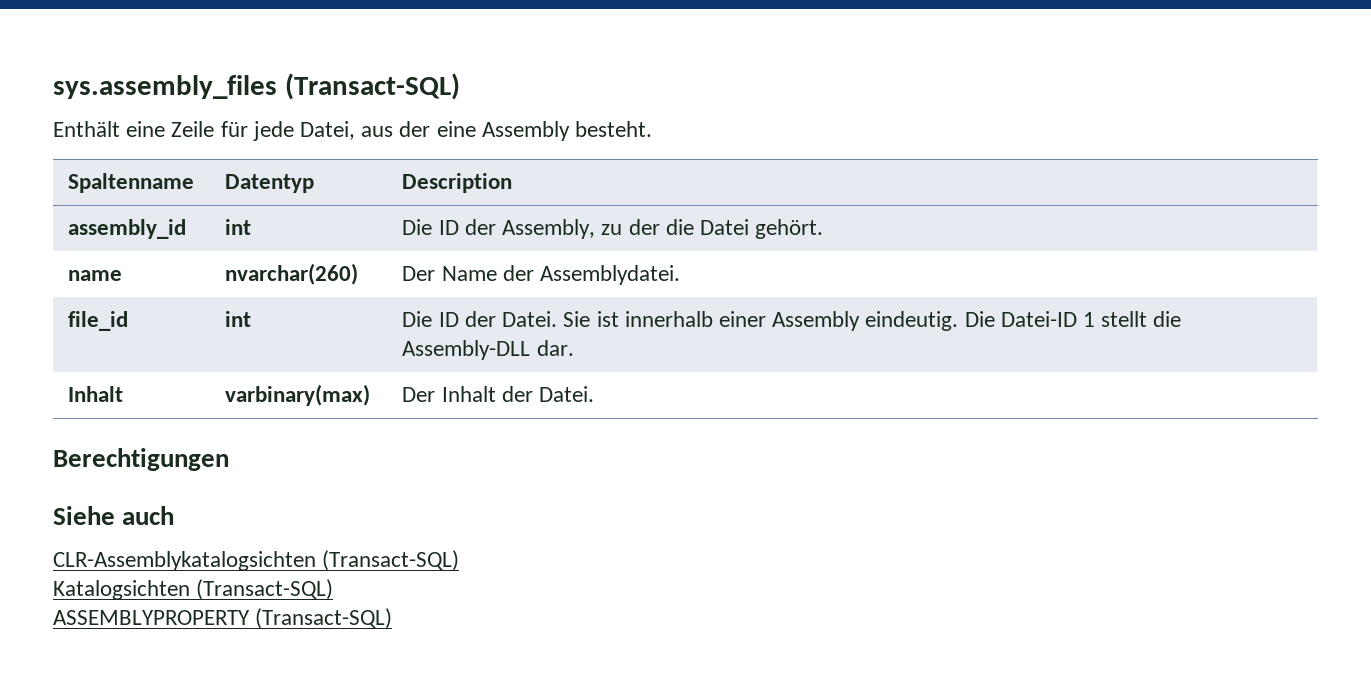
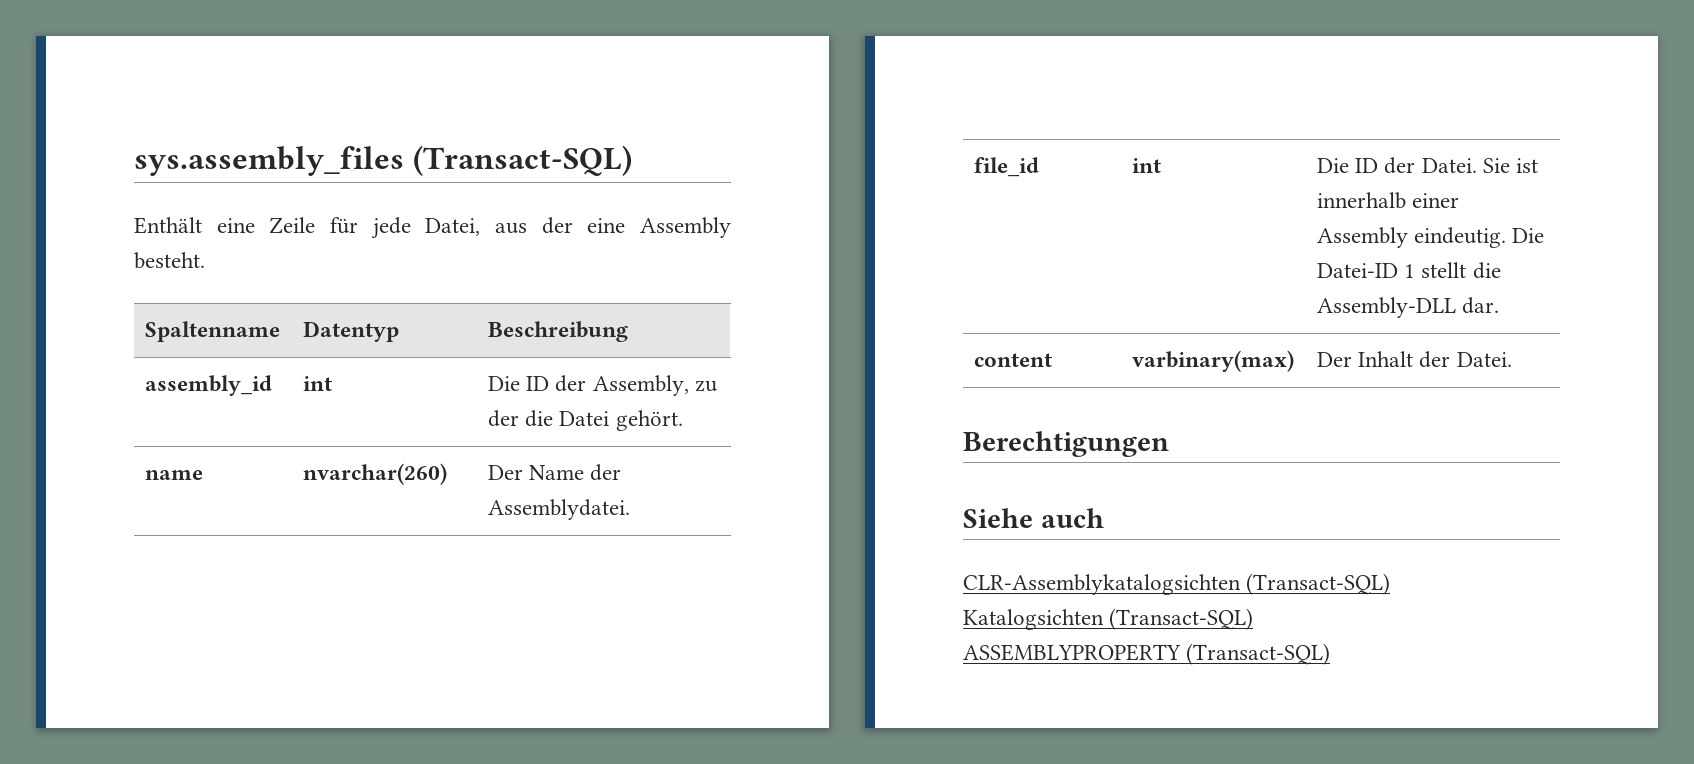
[402,173,513,193] Description -> [488,321,629,342] Beschreibung
[68,386,124,402] Inhalt -> [974,353,1053,367] content

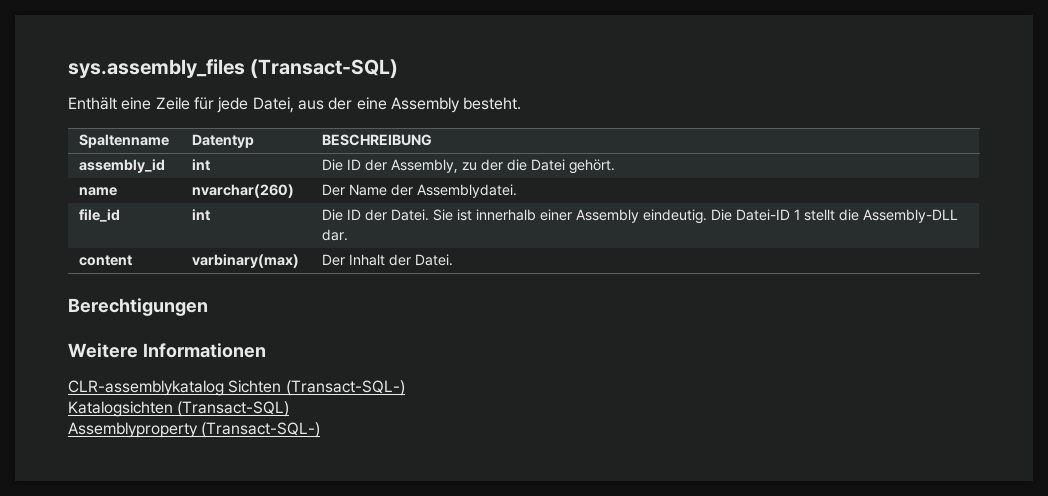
[488,321,629,342] Beschreibung -> [322,134,433,146] BESCHREIBUNG
[963,508,1104,528] [963,573,1391,595] Siehe auch // CLR-Assemblykatalogsichten (Transact-SQL) -> [68,343,266,358] [68,380,405,396] Weitere Informationen // CLR-assemblykatalog Sichten (Transact-SQL-)
[963,643,1331,665] ASSEMBLYPROPERTY (Transact-SQL) -> [68,422,321,438] Assemblyproperty (Transact-SQL-)

